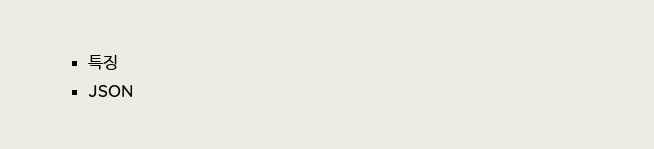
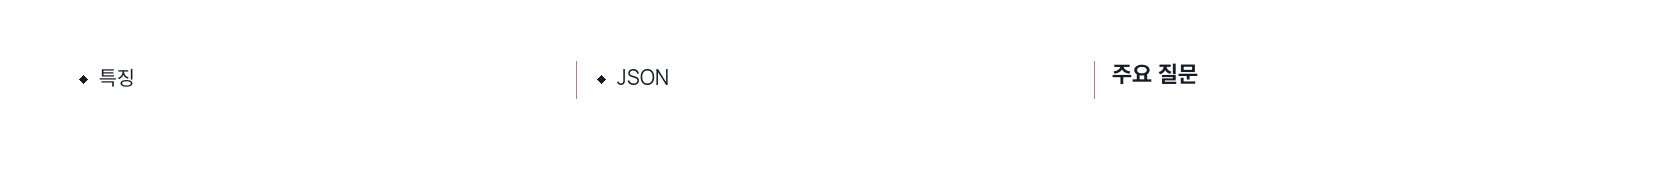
(133, 91) none -> [1112,63,1199,85] // 주요 질문

